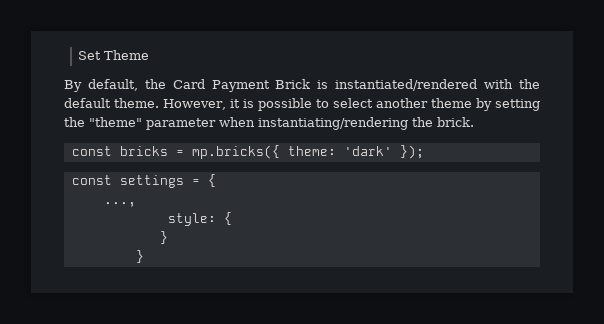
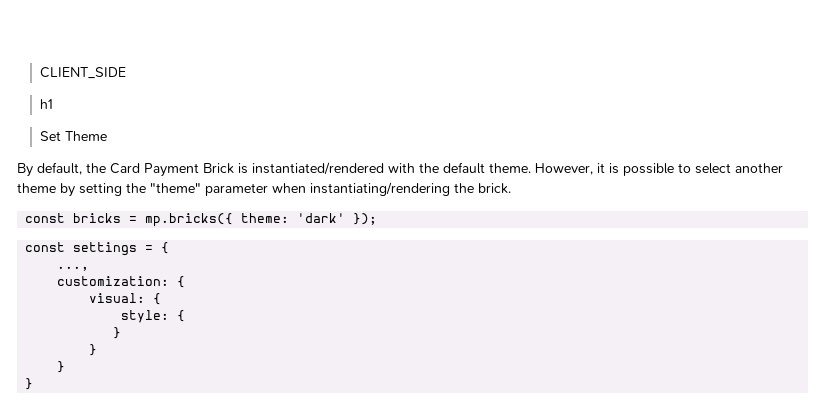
(78, 55) none -> [39,67,126,79] [39,99,53,109] CLIENT_SIDE // h1 //
(136, 204) none -> [57,276,186,288] [89,293,162,305] // customization: { // visual: {
(144, 256) none -> [57,361,66,373] [25,378,34,390] // } // }

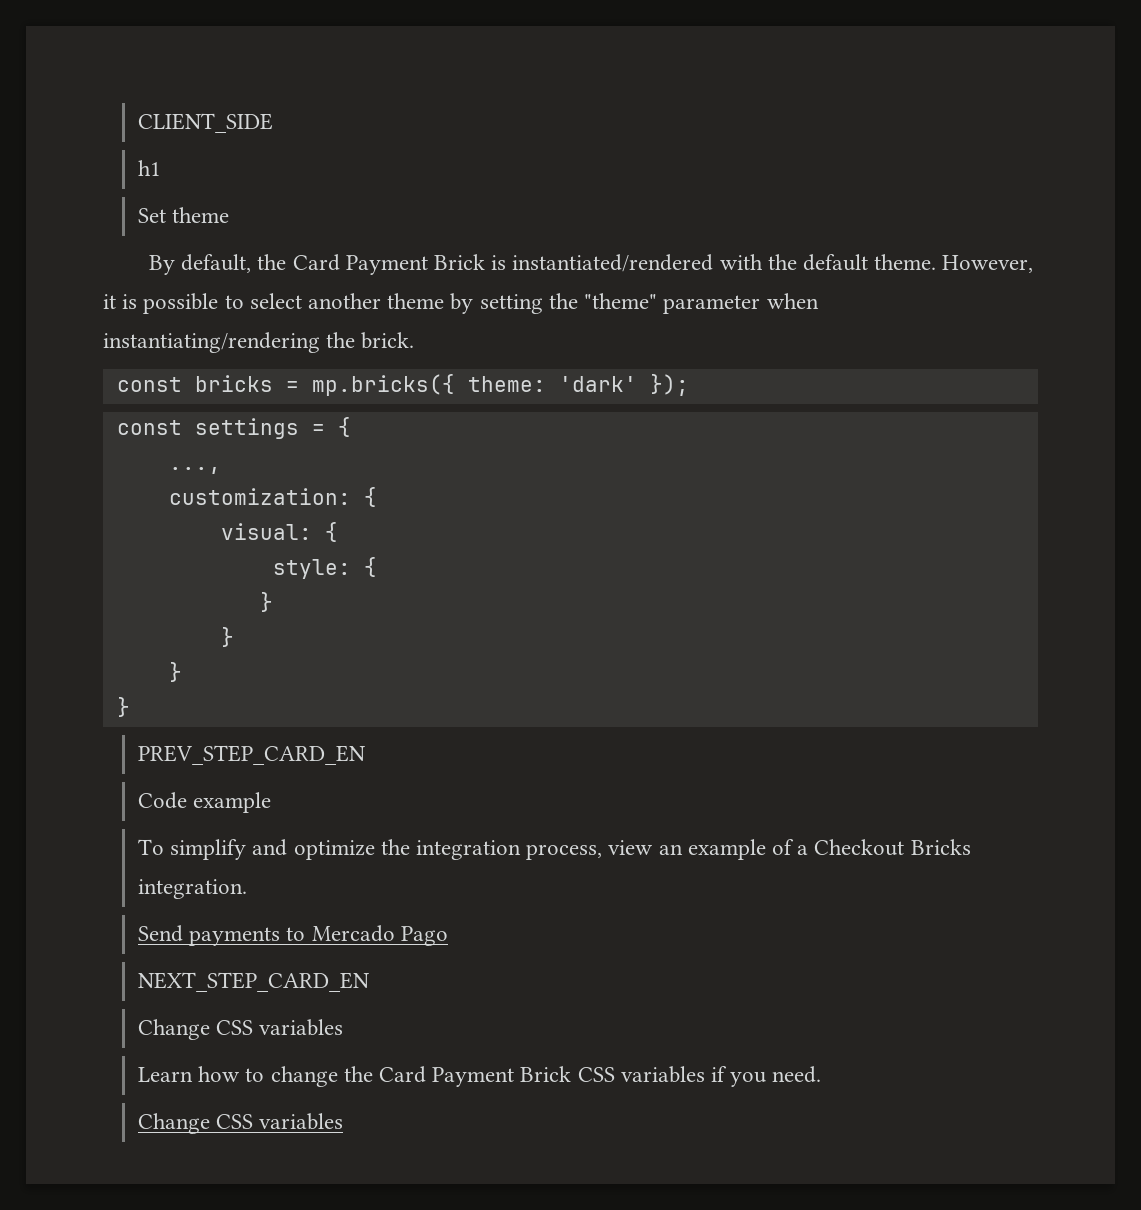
[64,131,107,141] Theme -> [172,207,230,223] theme
(34, 384) none -> [137,745,366,765] [137,792,272,813] [137,839,971,860] [137,879,247,899] [137,925,448,946] [137,972,370,992] [137,1019,344,1040] [137,1066,822,1087] [137,1113,344,1134] // PREV_STEP_CARD_EN // Code example // To simplify and optimize the integration process, view an example of a Checkout Bricks integration. // Send payments to Mercado Pago // NEXT_STEP_CARD_EN // Change CSS variables // Learn how to change the Card Payment Brick CSS variables if you need. // Change CSS variables

